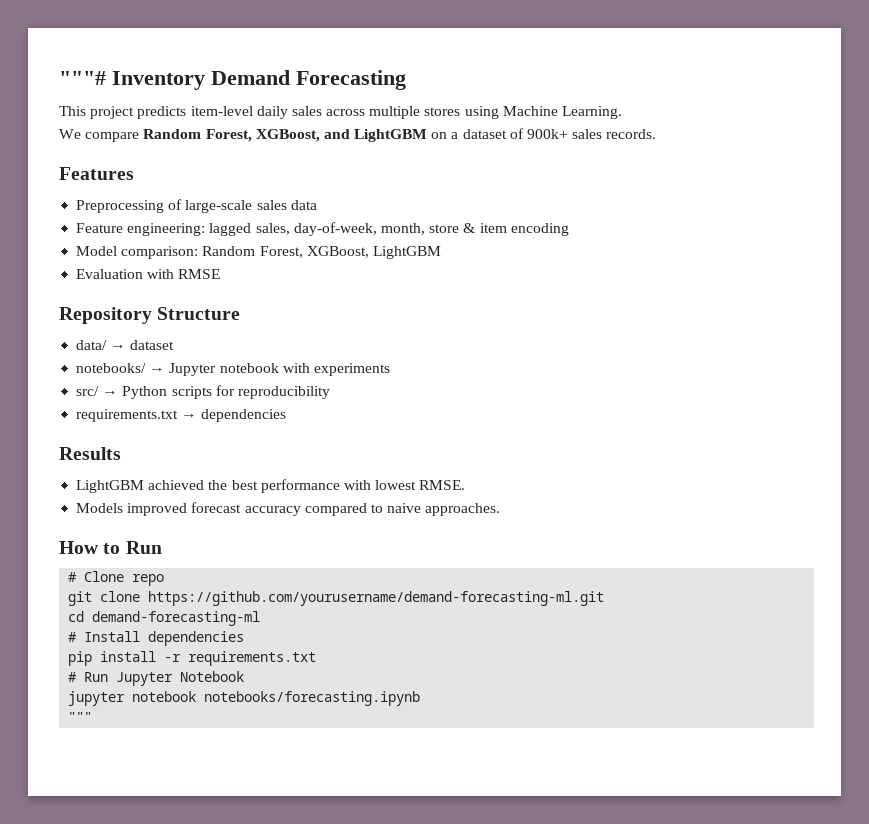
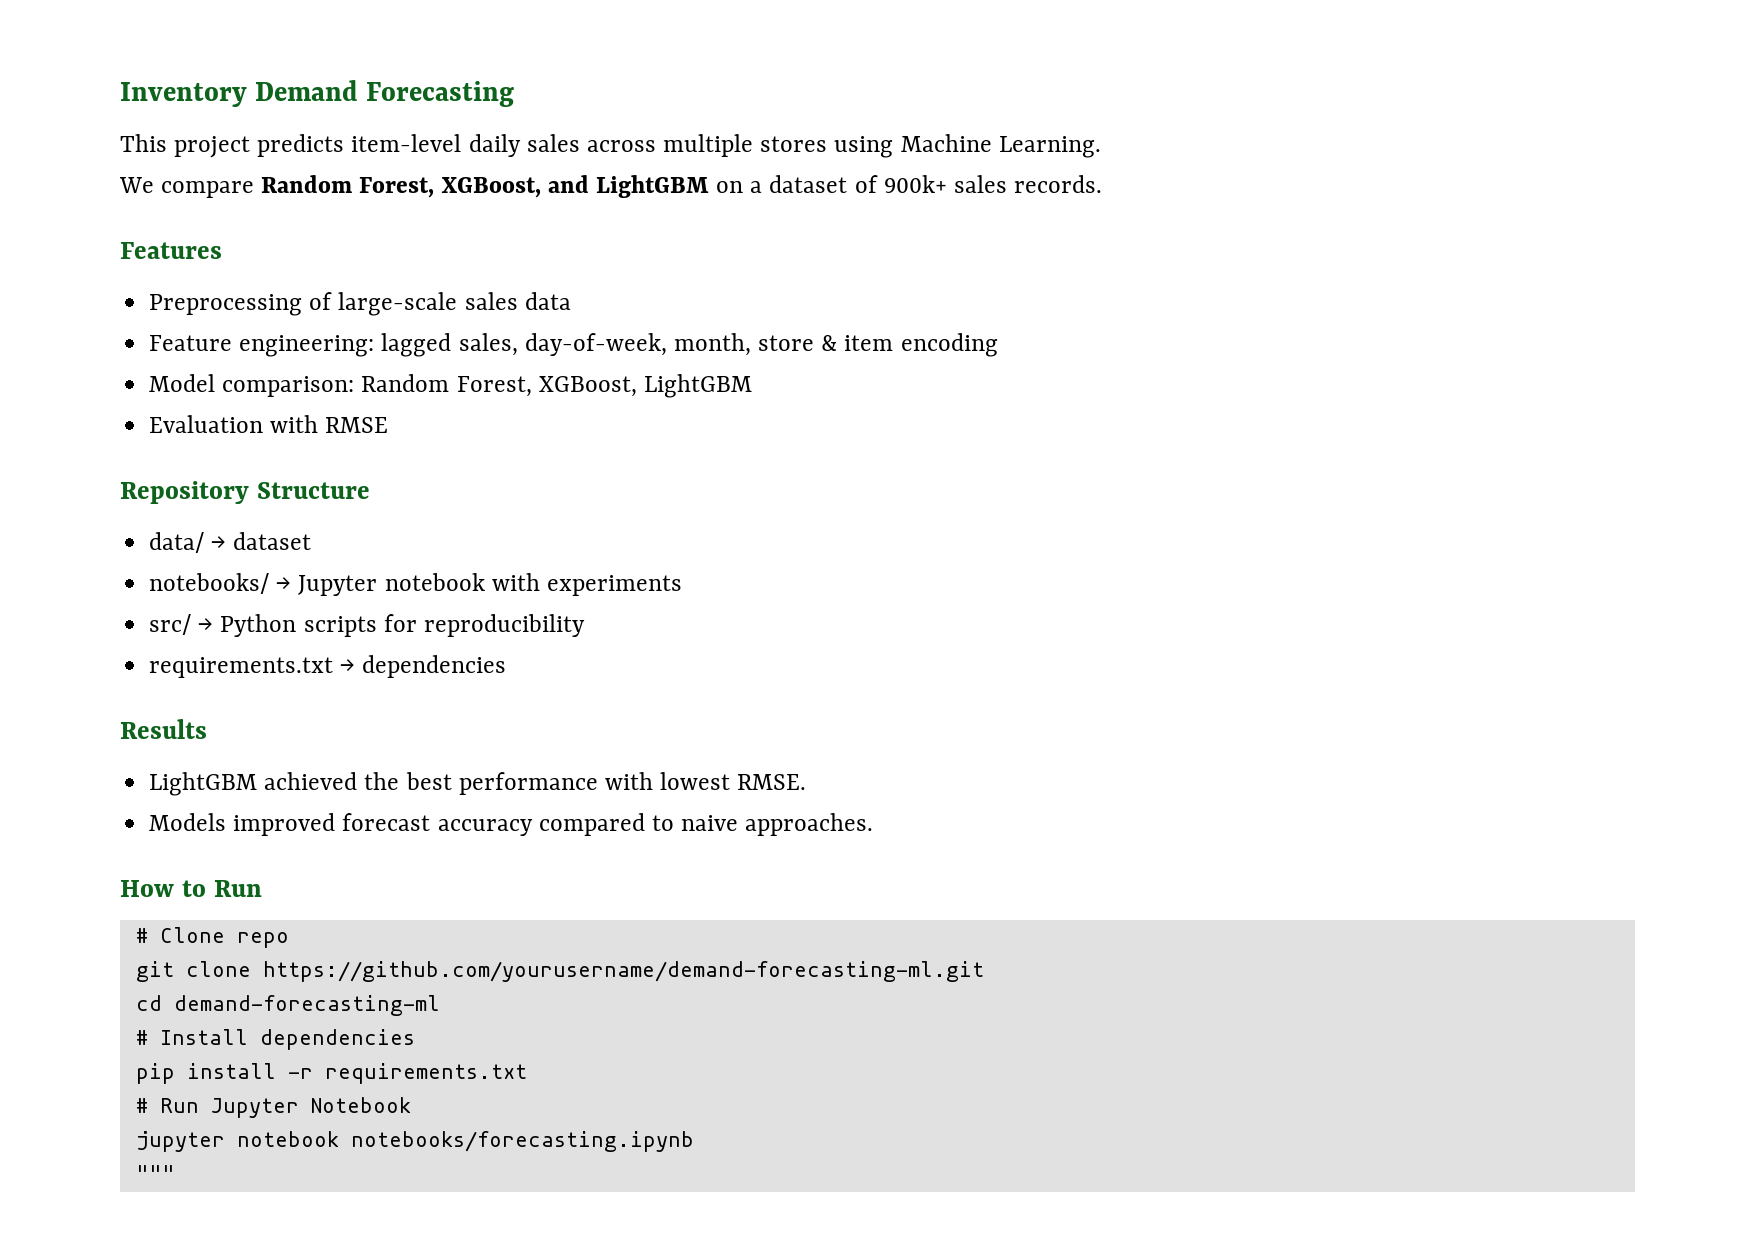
[59,71,106,85] """# -> (120, 94) none

